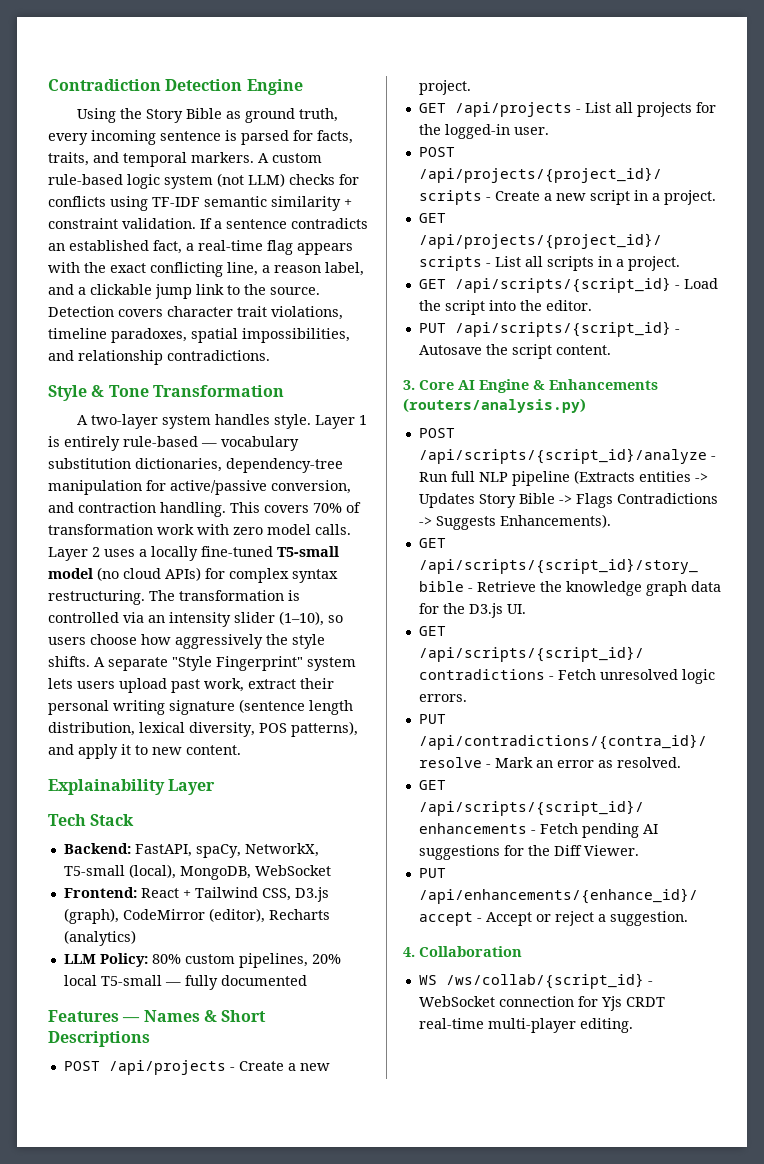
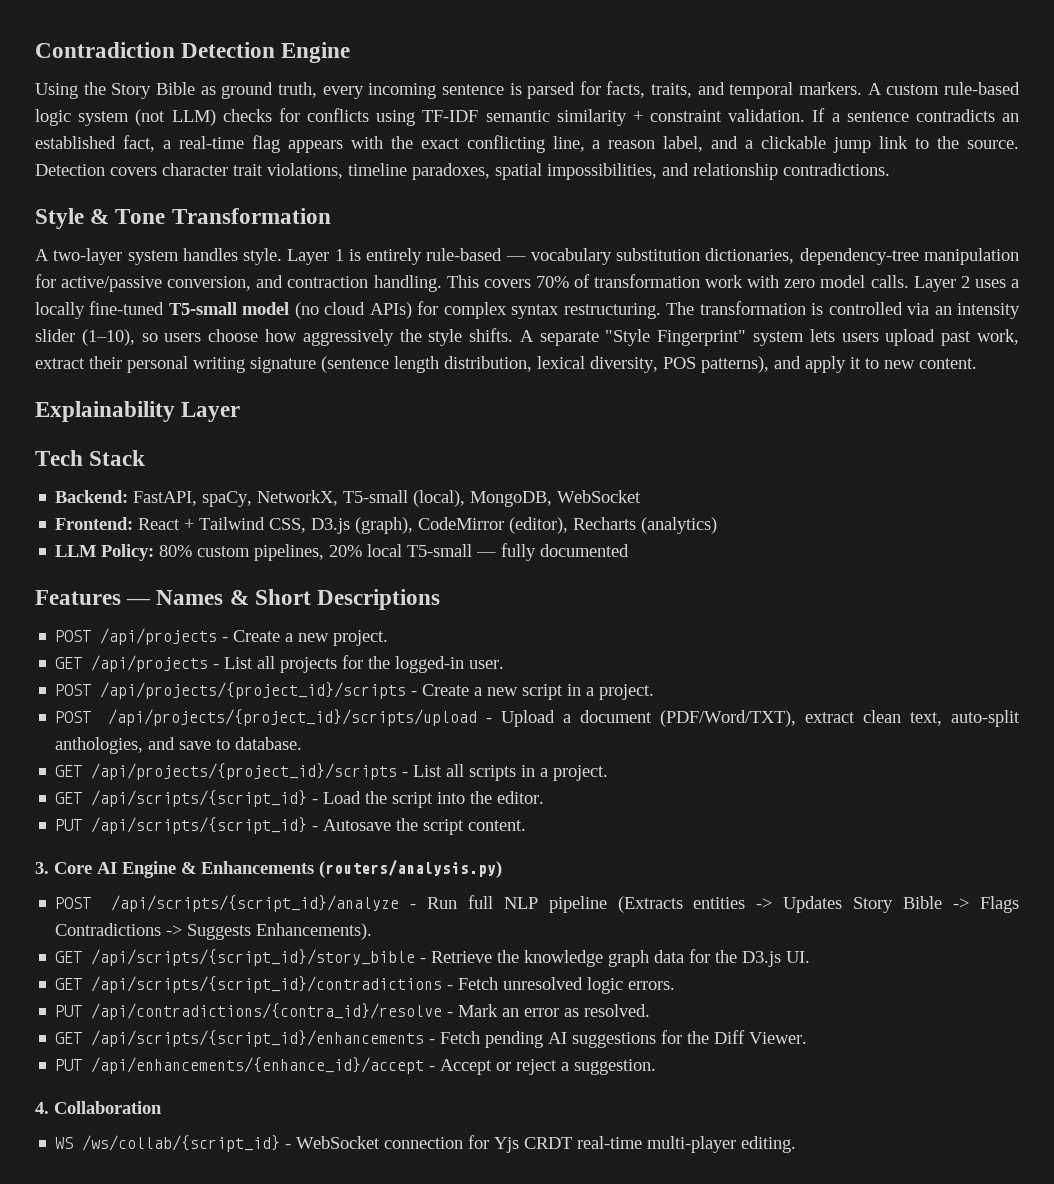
(716, 197) none -> [55,709,1020,727] [55,737,303,754] // POST /api/projects/{project_id}/scripts/upload - Upload a document (PDF/Word/TXT), extract clean text, auto-split anthologies, and save to database.

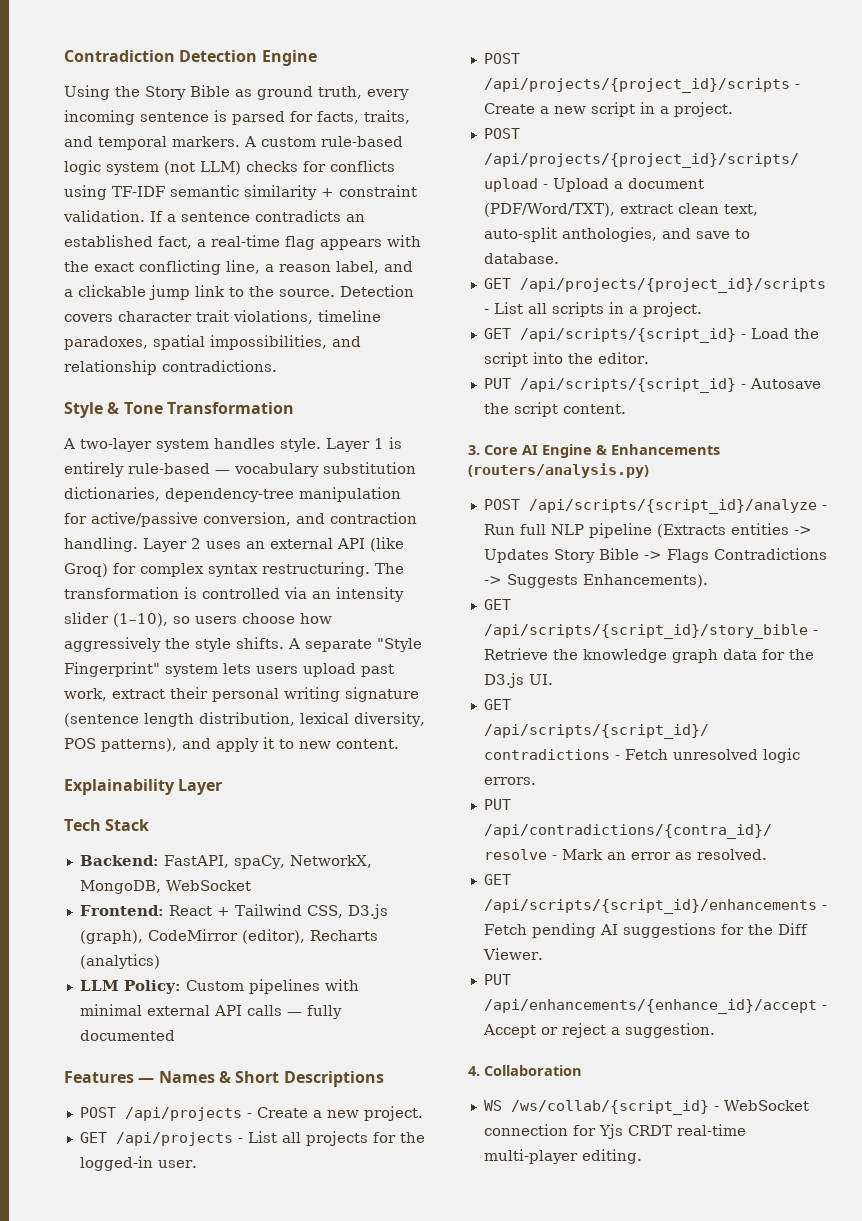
[446,274,1019,292] [35,301,412,319] This covers 70% of transformation work with zero model calls. Layer 2 uses a locally fine-tuned T5-small model (no cloud APIs) -> [143,537,404,552] [64,563,108,577] Layer 2 uses an external API (like Groq)
[343,490,466,507] T5-small (local), -> (372, 861) none
[159,544,473,561] 80% custom pipelines, 20% local T5-small -> [185,979,359,994] [79,1004,282,1016] Custom pipelines with minimal external API calls

